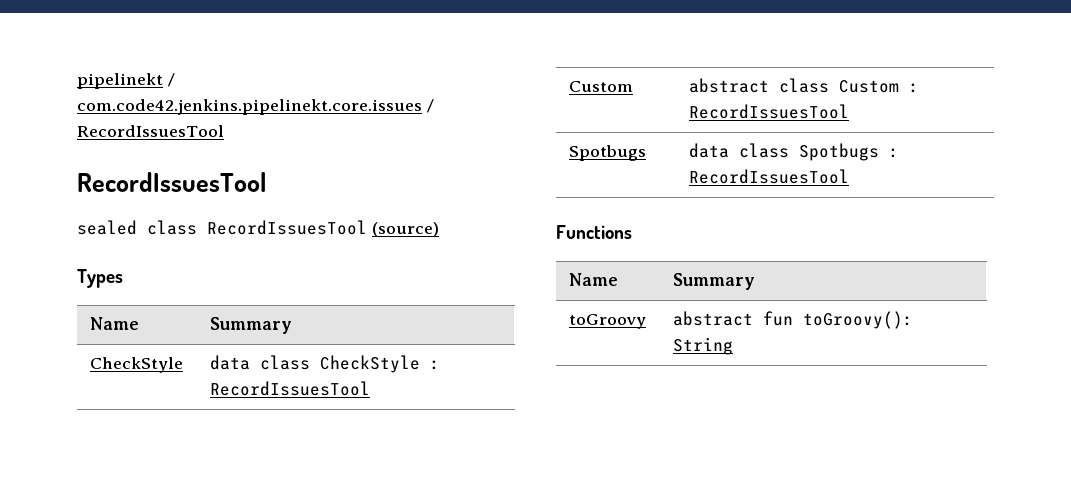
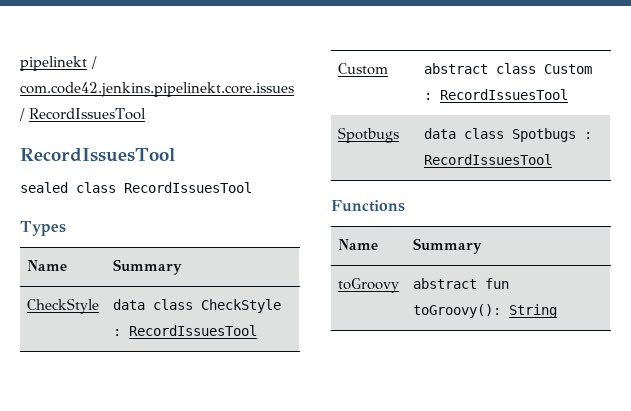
[371,222,439,237] (source) -> (252, 187) none

